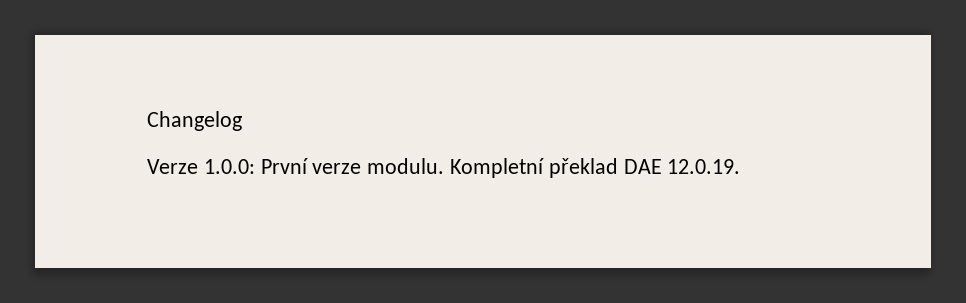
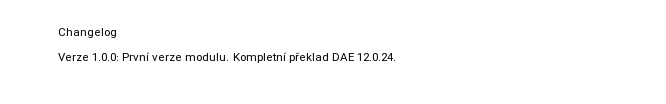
[667,159,741,174] 12.0.19. -> [356,53,396,61] 12.0.24.

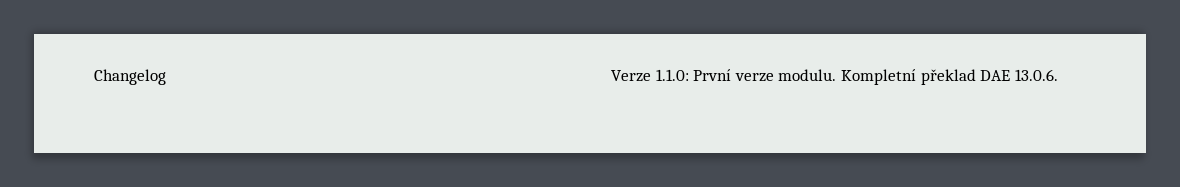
[92,53,120,61] 1.0.0: -> [655,69,689,81] 1.1.0:
[356,53,396,61] 12.0.24. -> [1014,69,1058,81] 13.0.6.

